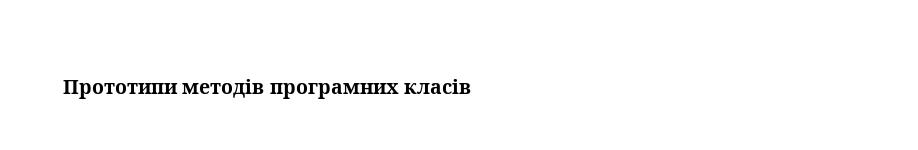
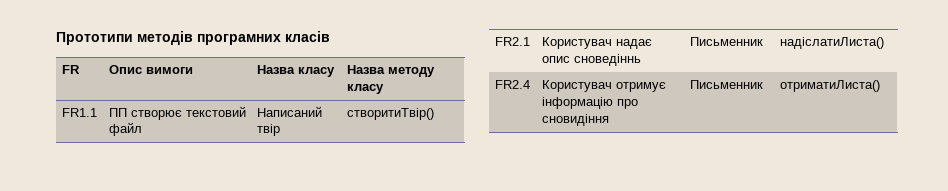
(471, 86) none -> [61,65,80,74] [108,65,193,74] [256,65,335,77] [346,65,435,77] [346,84,384,94] [61,108,97,117] [108,106,246,120] [108,122,142,136] [256,106,322,117] [256,124,280,136] [346,108,434,120] [494,37,530,46] [541,37,652,49] [541,54,641,66] [689,37,763,46] [779,37,884,49] [494,80,530,89] [541,80,666,92] [541,97,638,109] [541,114,609,126] [689,80,763,89] [779,80,880,92] // FR | Опис вимоги | Назва класу | Назва методу класу // FR1.1 | ПП створює текстовий файл | Написаний твір | створитиТвір() // FR2.1 | Користувач надає опис сноведіннь | Письменник | надіслатиЛиста() // FR2.4 | Користувач отримує інформацію про сновидіння | Письменник | отриматиЛиста()

